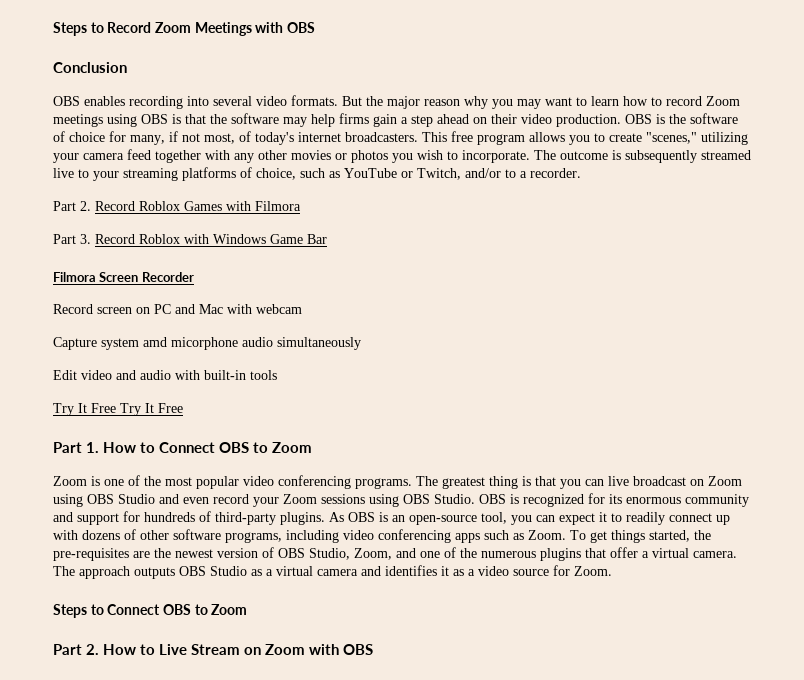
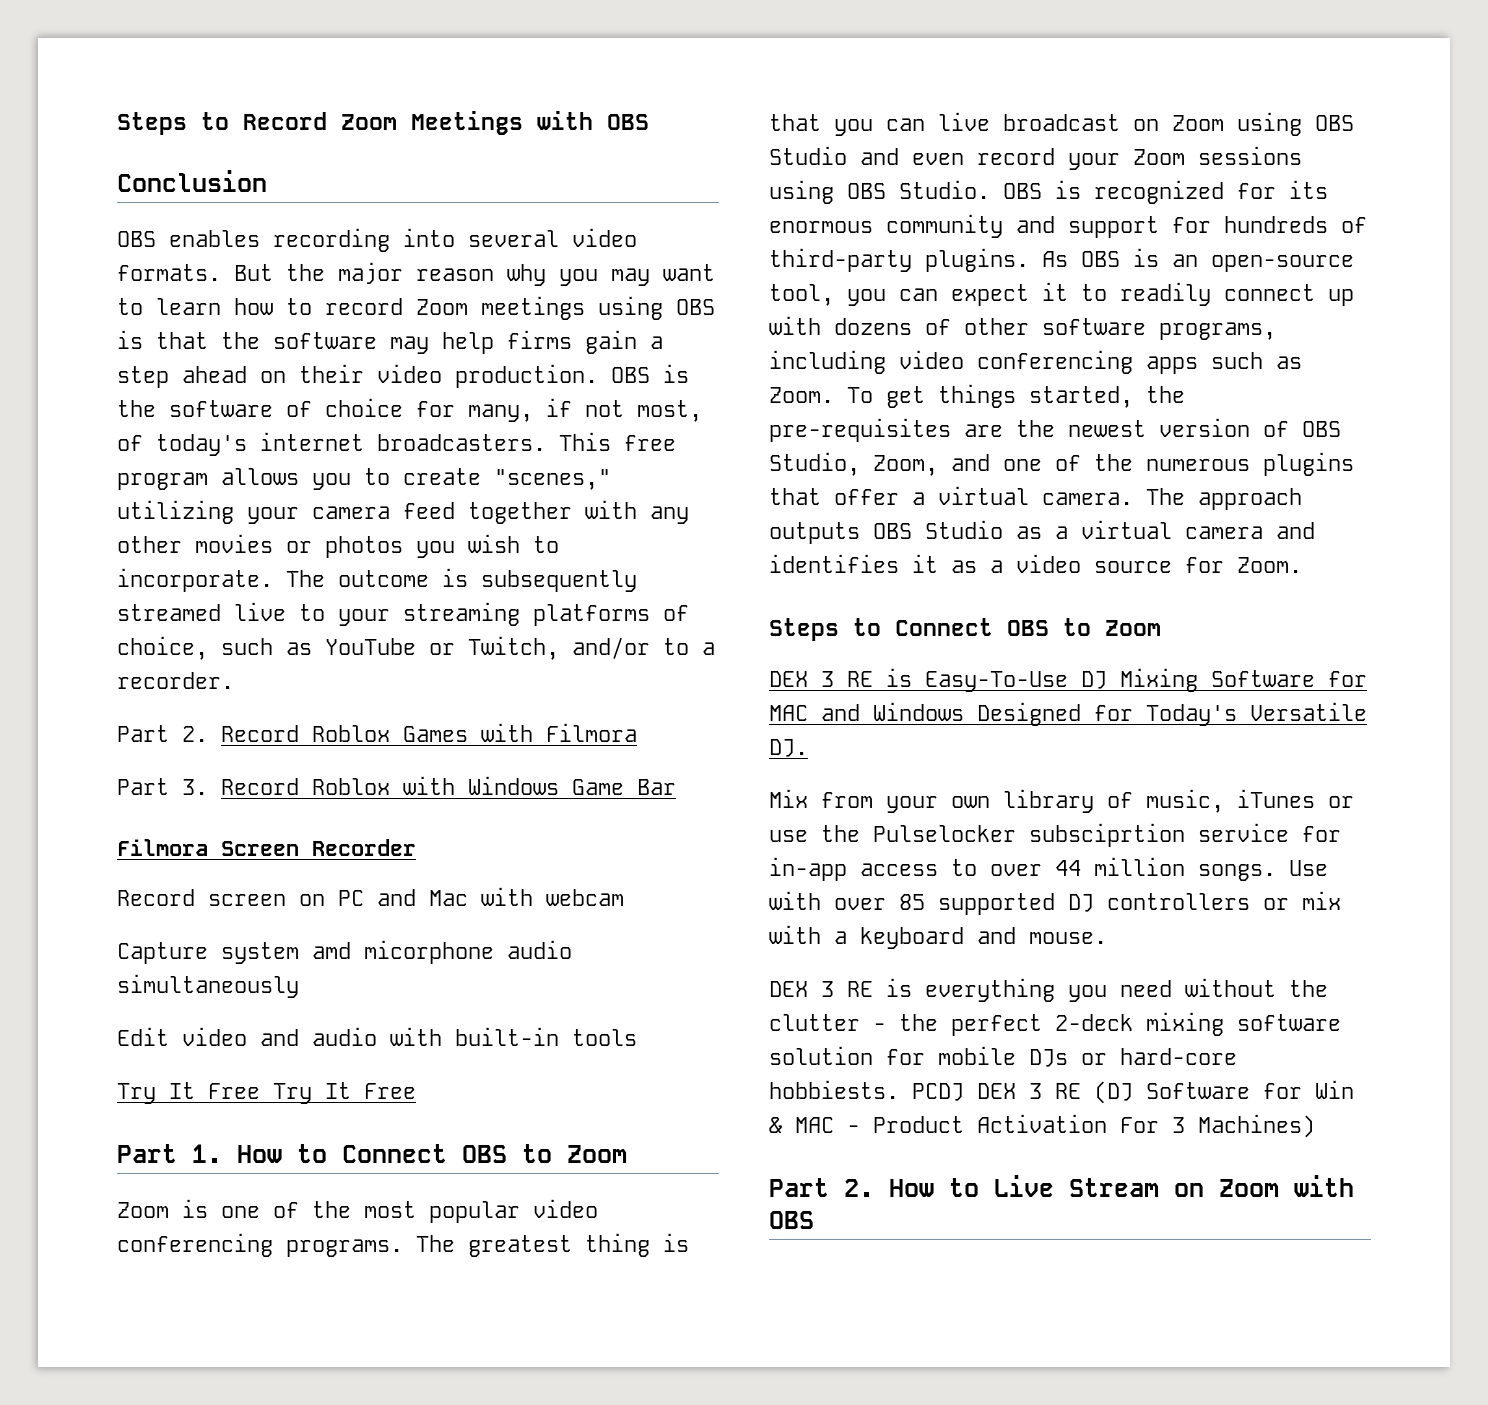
(248, 609) none -> [769,668,1367,692] [769,702,1367,726] [769,739,808,757] [769,789,1354,813] [769,823,1341,847] [769,857,1328,881] [769,891,1341,915] [769,925,1107,949] [769,978,1328,1002] [769,1012,1341,1036] [769,1046,1237,1067] [769,1080,1354,1104] [769,1114,1315,1138] // DEX 3 RE is Easy-To-Use DJ Mixing Software for MAC and Windows Designed for Today's Versatile DJ. // Mix from your own library of music, iTunes or use the Pulselocker subsciprtion service for in-app access to over 44 million songs. Use with over 85 supported DJ controllers or mix with a keyboard and mouse. // DEX 3 RE is everything you need without the clutter - the perfect 2-deck mixing software solution for mobile DJs or hard-core hobbiests. PCDJ DEX 3 RE (DJ Software for Win & MAC - Product Activation For 3 Machines)

